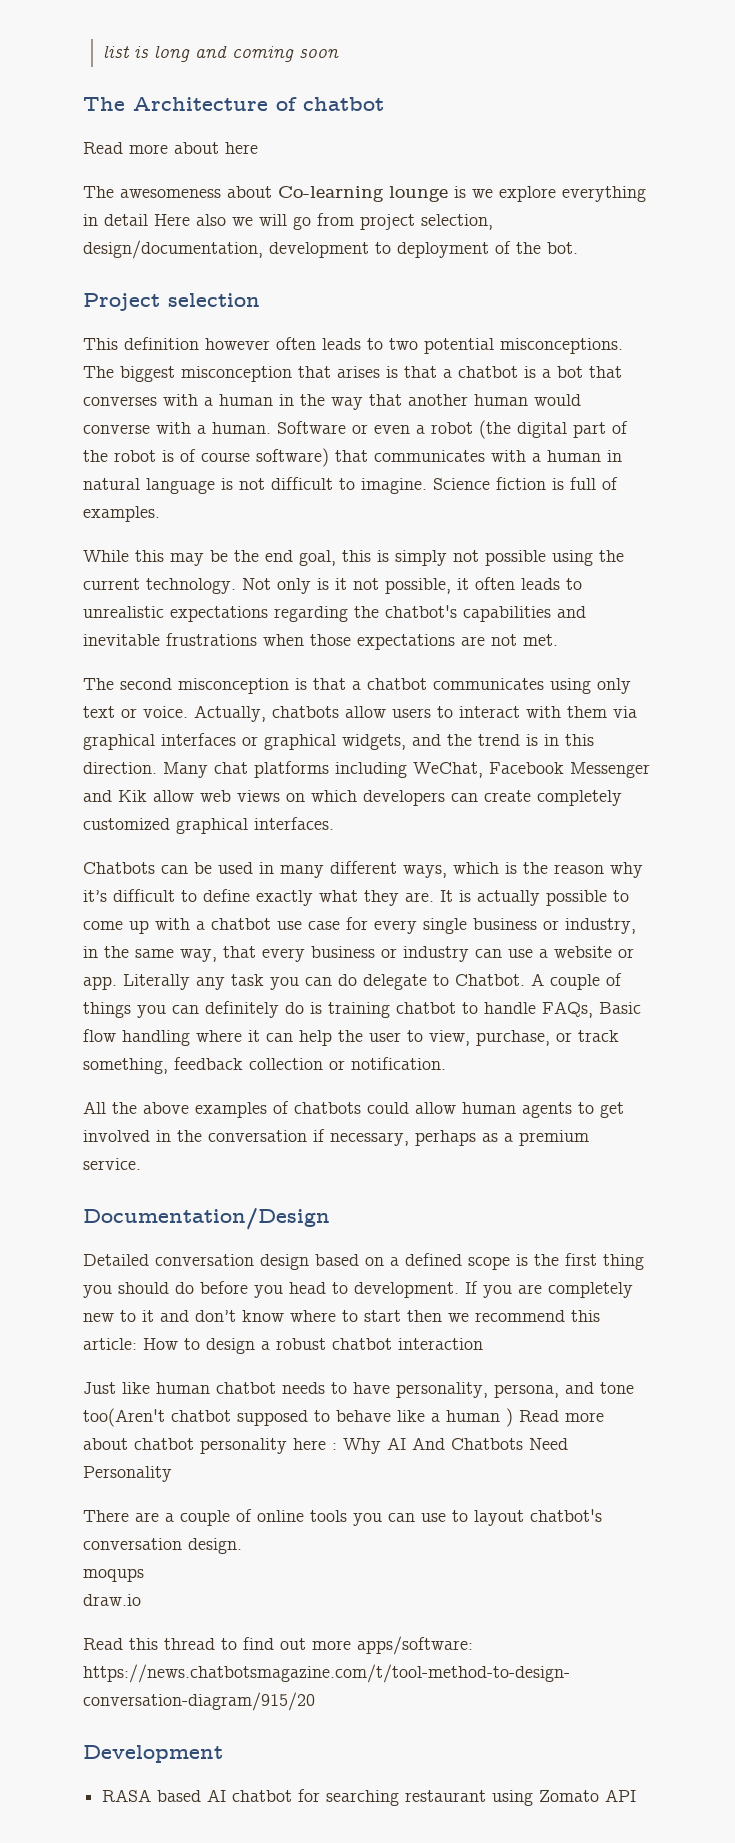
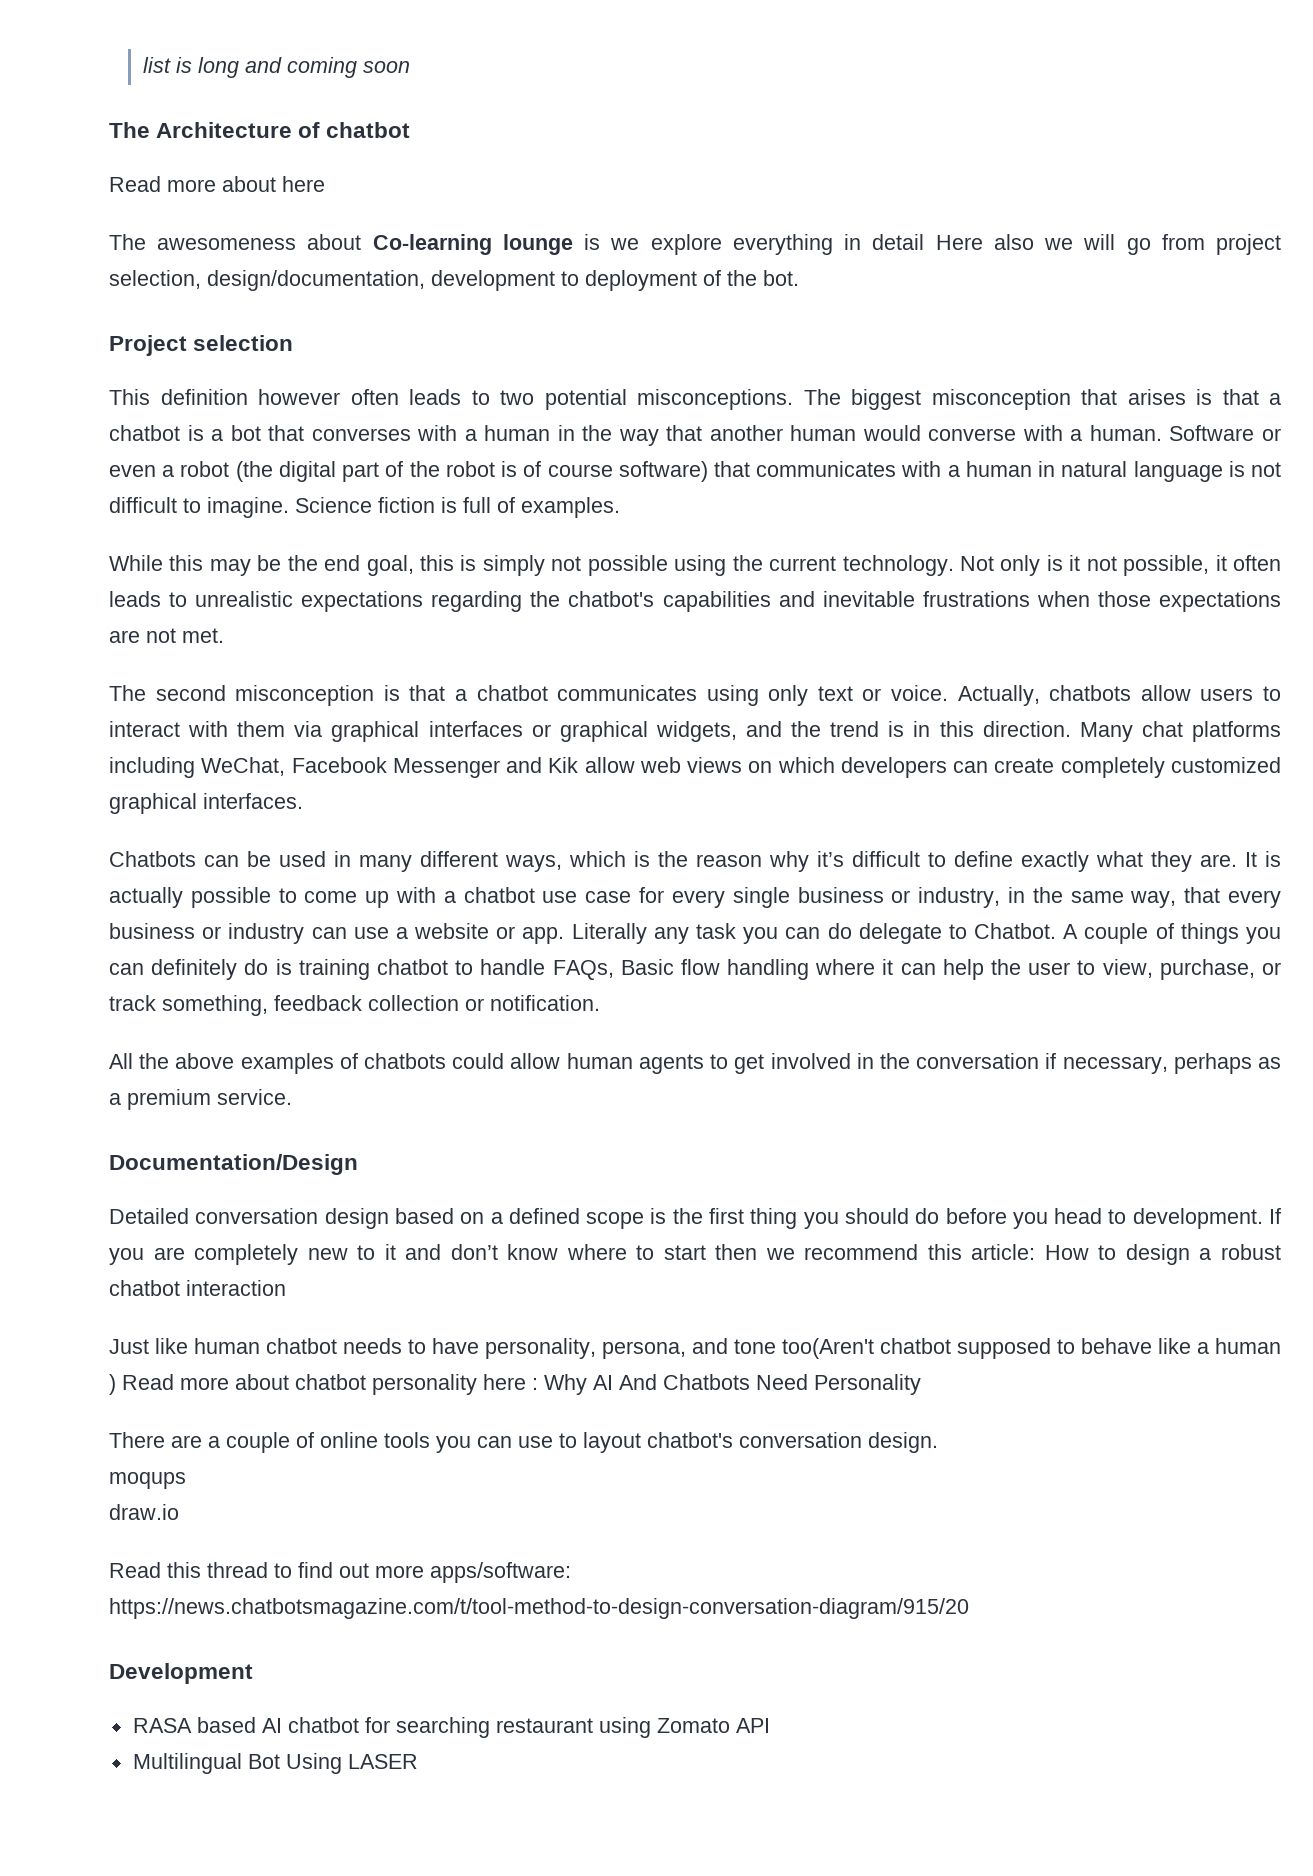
(637, 1795) none -> [132,1753,418,1774] // Multilingual Bot Using LASER

